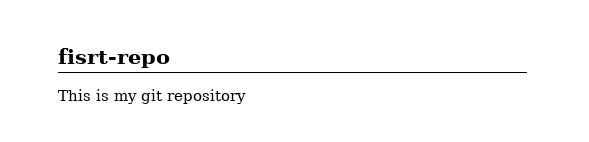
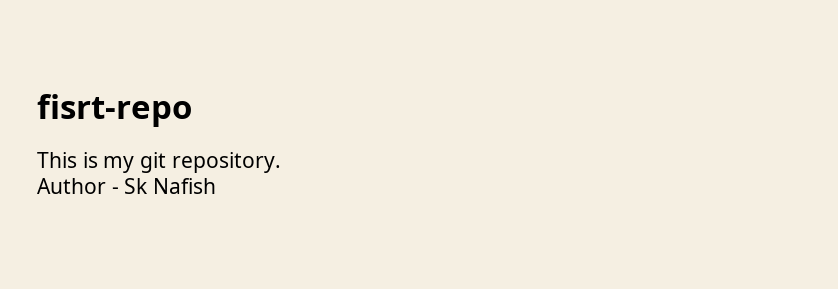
[167,89,246,104] repository -> [171,152,281,173] [37,178,217,194] repository. // Author - Sk Nafish

